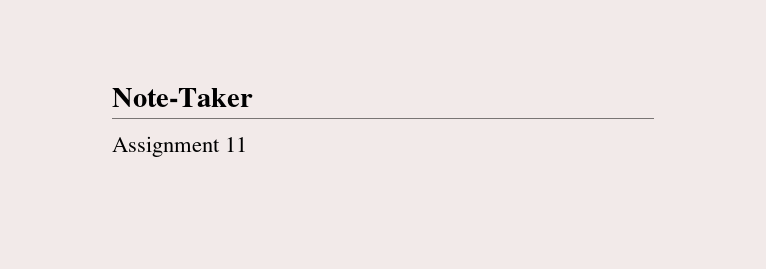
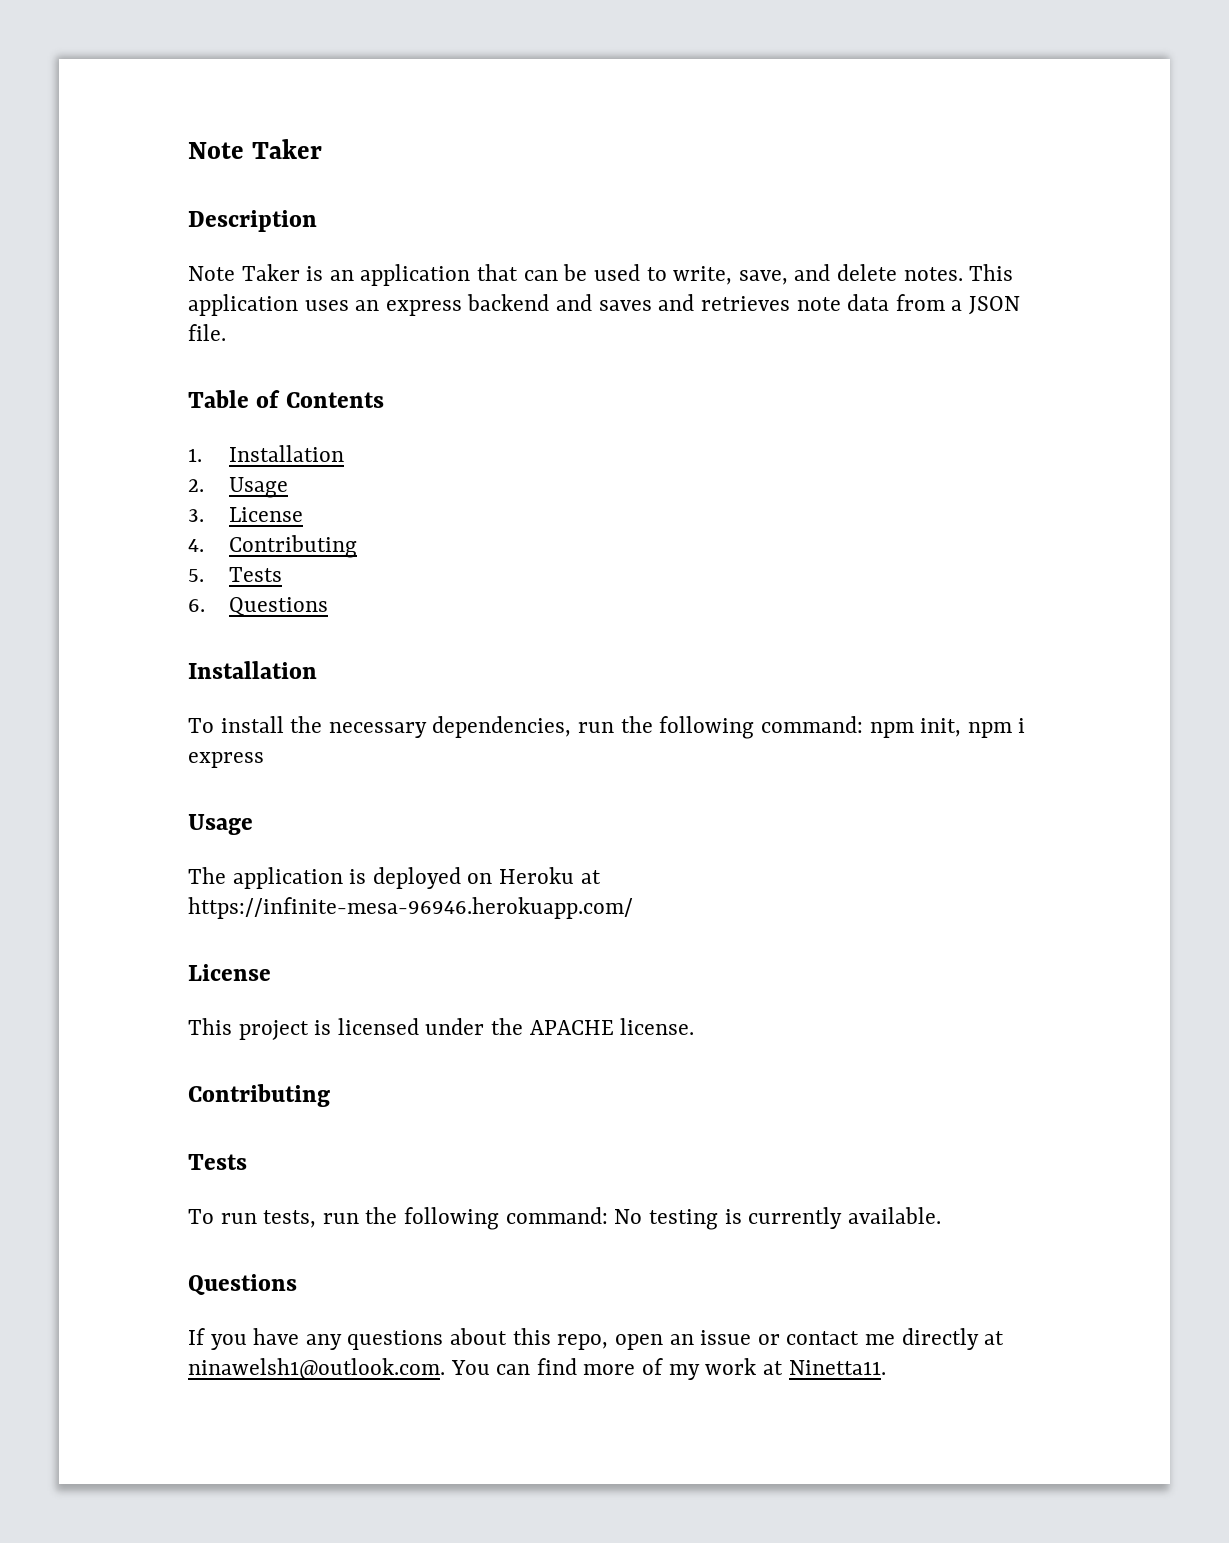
[112,88,253,107] [112,136,248,157] Note-Taker // Assignment 11 -> [188,139,322,159] [188,210,317,232] [188,264,1014,286] [188,294,1020,316] [188,324,226,341] [188,390,384,408] [188,445,345,462] [188,477,289,498] [188,507,304,522] [188,535,358,558] [188,567,283,582] [188,597,329,616] [188,661,317,679] [188,716,1026,739] [188,752,264,768] [188,814,253,835] [188,867,601,889] [188,897,633,919] [188,964,271,981] [188,1018,695,1040] [188,1084,330,1107] [188,1154,247,1170] [188,1207,941,1230] [188,1274,297,1295] [188,1328,1005,1350] [188,1358,886,1380] Note Taker // Description // Note Taker is an application that can be used to write, save, and delete notes. This application uses an express backend and saves and retrieves note data from a JSON file. // Table of Contents // 1. Installation // 2. Usage // 3. License // 4. Contributing // 5. Tests // 6. Questions // Installation // To install the necessary dependencies, run the following command: npm init, npm i express // Usage // The application is deployed on Heroku at https://infinite-mesa-96946.herokuapp.com/ // License // This project is licensed under the APACHE license. // Contributing // Tests // To run tests, run the following command: No testing is currently available. // Questions // If you have any questions about this repo, open an issue or contact me directly at ninawelsh1@outlook.com. You can find more of my work at Ninetta11.

